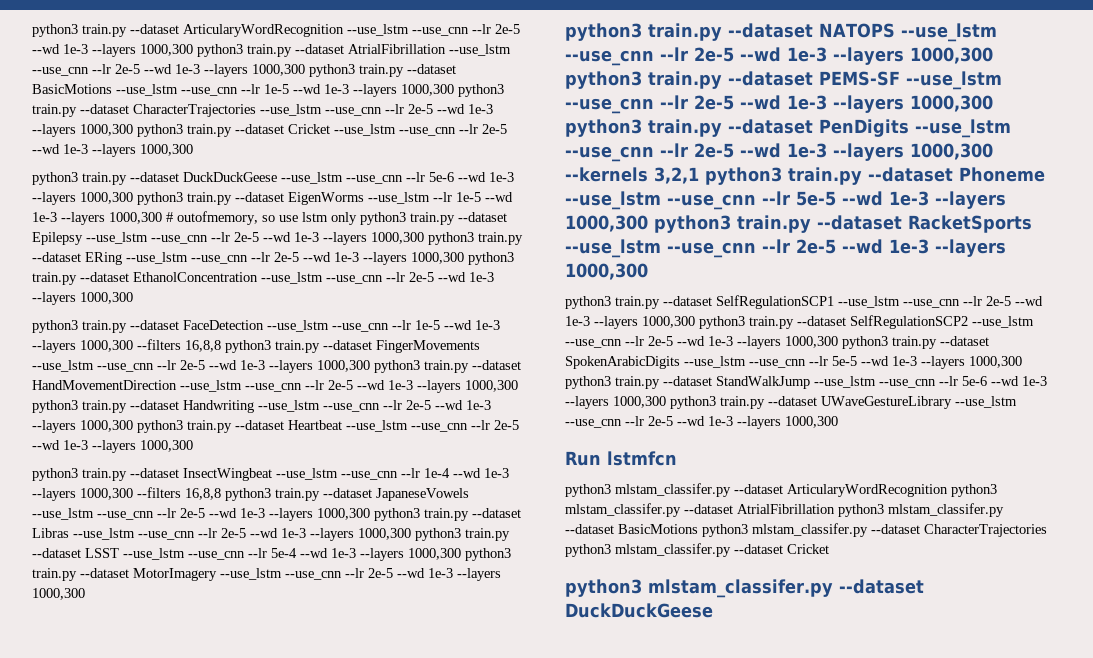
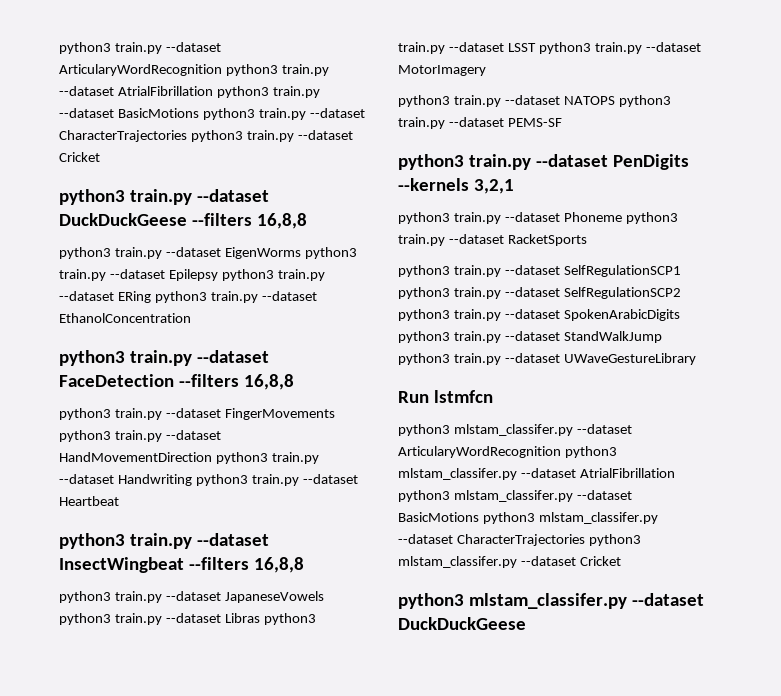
[347,24,520,36] [32,44,511,57] [32,64,456,77] [32,84,504,97] [32,104,493,117] [32,124,507,137] [32,144,193,157] [32,172,514,185] [32,192,513,205] [32,211,507,225] [32,232,523,245] [32,252,514,265] [32,272,494,285] [32,292,133,305] [32,320,500,333] [32,339,221,353] --use_lstm --use_cnn --lr 2e-5 --wd 1e-3 --layers 1000,300 python3 train.py --dataset AtrialFibrillation --use_lstm --use_cnn --lr 2e-5 --wd 1e-3 --layers 1000,300 python3 train.py --dataset BasicMotions --use_lstm --use_cnn --lr 1e-5 --wd 1e-3 --layers 1000,300 python3 train.py --dataset CharacterTrajectories --use_lstm --use_cnn --lr 2e-5 --wd 1e-3 --layers 1000,300 python3 train.py --dataset Cricket --use_lstm --use_cnn --lr 2e-5 --wd 1e-3 --layers 1000,300 // python3 train.py --dataset DuckDuckGeese --use_lstm --use_cnn --lr 5e-6 --wd 1e-3 --layers 1000,300 python3 train.py --dataset EigenWorms --use_lstm --lr 1e-5 --wd 1e-3 --layers 1000,300 # outofmemory, so use lstm only python3 train.py --dataset Epilepsy --use_lstm --use_cnn --lr 2e-5 --wd 1e-3 --layers 1000,300 python3 train.py --dataset ERing --use_lstm --use_cnn --lr 2e-5 --wd 1e-3 --layers 1000,300 python3 train.py --dataset EthanolConcentration --use_lstm --use_cnn --lr 2e-5 --wd 1e-3 --layers 1000,300 // python3 train.py --dataset FaceDetection --use_lstm --use_cnn --lr 1e-5 --wd 1e-3 --layers 1000,300 --filters 16,8,8 -> [225,64,329,76] [59,86,320,98] [59,108,365,120] [59,130,353,142] [59,152,100,162] [59,189,269,205] [59,213,307,229] [59,247,357,259] [59,269,325,281] [59,291,317,303] [59,313,191,323] [59,350,269,366] [59,374,294,390] python3 train.py --dataset AtrialFibrillation python3 train.py --dataset BasicMotions python3 train.py --dataset CharacterTrajectories python3 train.py --dataset Cricket // python3 train.py --dataset DuckDuckGeese --filters 16,8,8 // python3 train.py --dataset EigenWorms python3 train.py --dataset Epilepsy python3 train.py --dataset ERing python3 train.py --dataset EthanolConcentration // python3 train.py --dataset FaceDetection --filters 16,8,8 //
[32,360,521,373] [32,380,518,393] [32,400,491,413] [32,420,519,433] [32,440,193,453] [32,468,509,481] [32,487,221,501] --use_lstm --use_cnn --lr 2e-5 --wd 1e-3 --layers 1000,300 python3 train.py --dataset HandMovementDirection --use_lstm --use_cnn --lr 2e-5 --wd 1e-3 --layers 1000,300 python3 train.py --dataset Handwriting --use_lstm --use_cnn --lr 2e-5 --wd 1e-3 --layers 1000,300 python3 train.py --dataset Heartbeat --use_lstm --use_cnn --lr 2e-5 --wd 1e-3 --layers 1000,300 // python3 train.py --dataset InsectWingbeat --use_lstm --use_cnn --lr 1e-4 --wd 1e-3 --layers 1000,300 --filters 16,8,8 -> [59,430,221,442] [59,452,319,464] [59,474,358,486] [59,496,119,506] [59,533,269,549] [59,557,304,573] python3 train.py --dataset HandMovementDirection python3 train.py --dataset Handwriting python3 train.py --dataset Heartbeat // python3 train.py --dataset InsectWingbeat --filters 16,8,8 //
[32,508,521,521] [32,528,510,541] [32,548,511,561] [32,568,501,581] [32,588,85,600] [565,23,997,42] [565,47,993,66] [565,71,1002,90] [565,95,993,114] [565,119,1011,138] [565,143,993,162] --use_lstm --use_cnn --lr 2e-5 --wd 1e-3 --layers 1000,300 python3 train.py --dataset Libras --use_lstm --use_cnn --lr 2e-5 --wd 1e-3 --layers 1000,300 python3 train.py --dataset LSST --use_lstm --use_cnn --lr 5e-4 --wd 1e-3 --layers 1000,300 python3 train.py --dataset MotorImagery --use_lstm --use_cnn --lr 2e-5 --wd 1e-3 --layers 1000,300 // python3 train.py --dataset NATOPS --use_lstm --use_cnn --lr 2e-5 --wd 1e-3 --layers 1000,300 python3 train.py --dataset PEMS-SF --use_lstm --use_cnn --lr 2e-5 --wd 1e-3 --layers 1000,300 python3 train.py --dataset PenDigits --use_lstm --use_cnn --lr 2e-5 --wd 1e-3 --layers 1000,300 -> [59,613,316,625] [398,42,701,54] [398,65,486,76] [398,95,671,107] [398,117,562,129] [398,154,689,170] python3 train.py --dataset Libras python3 train.py --dataset LSST python3 train.py --dataset MotorImagery // python3 train.py --dataset NATOPS python3 train.py --dataset PEMS-SF // python3 train.py --dataset PenDigits
(699, 175) none -> (514, 186) //
[565,191,1006,210] [565,215,1032,233] [565,239,1006,258] [565,263,648,280] [565,295,1043,309] [565,315,1034,329] [565,336,989,349] [565,356,1022,369] [565,376,1047,389] [565,396,1017,409] [565,416,838,429] --use_lstm --use_cnn --lr 5e-5 --wd 1e-3 --layers 1000,300 python3 train.py --dataset RacketSports --use_lstm --use_cnn --lr 2e-5 --wd 1e-3 --layers 1000,300 // python3 train.py --dataset SelfRegulationSCP1 --use_lstm --use_cnn --lr 2e-5 --wd 1e-3 --layers 1000,300 python3 train.py --dataset SelfRegulationSCP2 --use_lstm --use_cnn --lr 2e-5 --wd 1e-3 --layers 1000,300 python3 train.py --dataset SpokenArabicDigits --use_lstm --use_cnn --lr 5e-5 --wd 1e-3 --layers 1000,300 python3 train.py --dataset StandWalkJump --use_lstm --use_cnn --lr 5e-6 --wd 1e-3 --layers 1000,300 python3 train.py --dataset UWaveGestureLibrary --use_lstm --use_cnn --lr 2e-5 --wd 1e-3 --layers 1000,300 -> [625,212,678,224] [398,234,587,246] [398,265,681,277] [398,287,681,299] [398,309,680,321] [398,331,662,343] [398,353,696,365] python3 train.py --dataset RacketSports // python3 train.py --dataset SelfRegulationSCP1 python3 train.py --dataset SelfRegulationSCP2 python3 train.py --dataset SpokenArabicDigits python3 train.py --dataset StandWalkJump python3 train.py --dataset UWaveGestureLibrary

